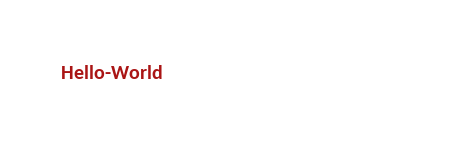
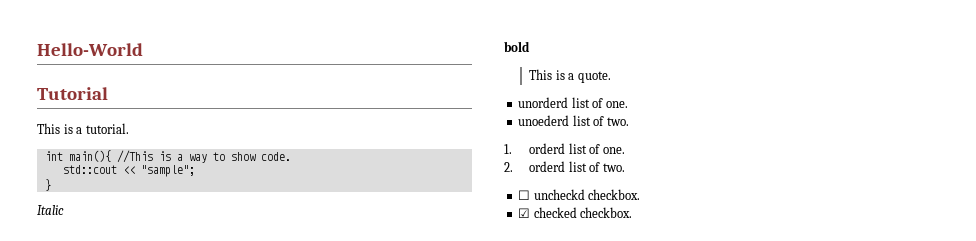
(163, 72) none -> [37,87,108,100] [37,123,129,134] [44,150,291,163] [62,165,195,177] [44,179,51,191] [37,205,64,215] [504,41,530,52] [529,69,611,83] [518,97,628,108] [518,115,629,126] [504,143,625,154] [504,161,625,172] [518,189,641,200] [518,207,633,218] // Tutorial // This is a tutorial. // int main(){ //This is a way to show code. // std::cout << "sample"; // } // Italic // bold // This is a quote. // unorderd list of one. // unoederd list of two. // 1. orderd list of one. // 2. orderd list of two. // ☐ uncheckd checkbox. // ☑ checked checkbox.

